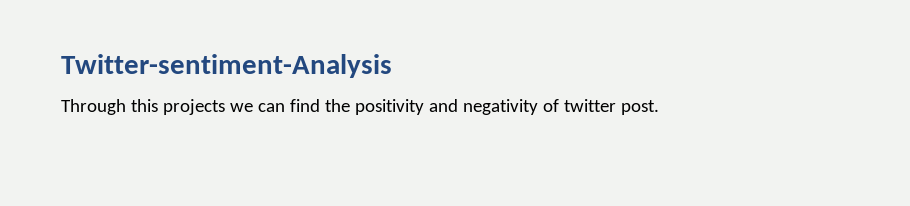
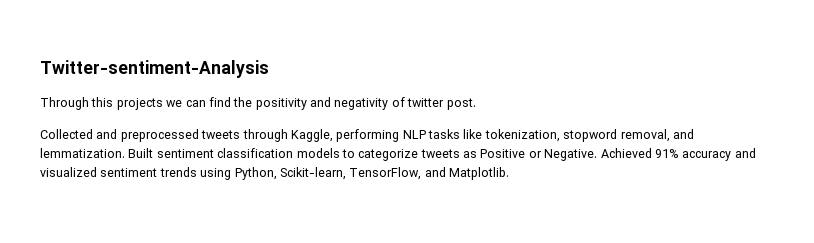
(659, 107) none -> [40,129,694,142] [40,148,756,161] [40,167,509,180] // Collected and preprocessed tweets through Kaggle, performing NLP tasks like tokenization, stopword removal, and lemmatization. Built sentiment classification models to categorize tweets as Positive or Negative. Achieved 91% accuracy and visualized sentiment trends using Python, Scikit-learn, TensorFlow, and Matplotlib.

